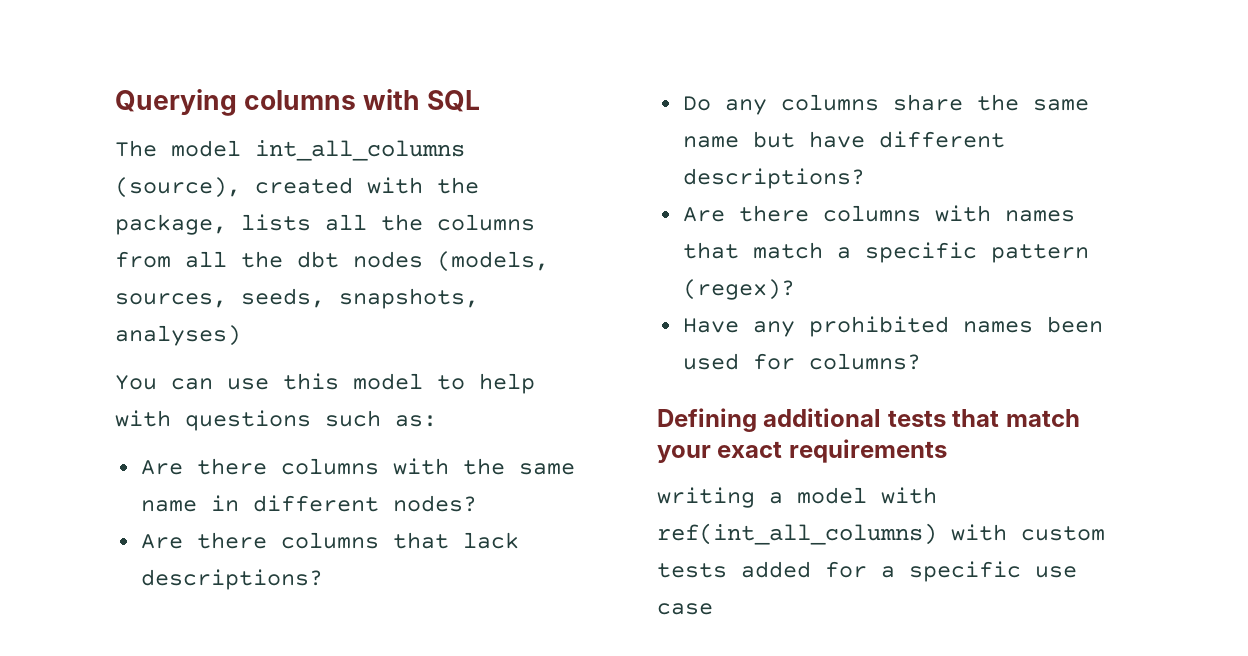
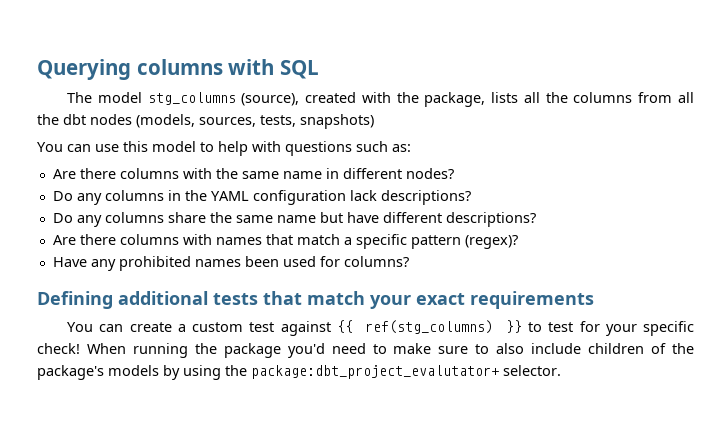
[255,140,465,161] int_all_columns -> [147,92,236,105] stg_columns
[241,288,479,309] [115,325,241,346] seeds, snapshots, analyses) -> [260,114,374,129] tests, snapshots)
[140,532,449,549] Are there columns that -> [52,190,346,205] Do any columns in the YAML configuration
[657,487,937,508] [657,523,1105,545] [657,561,1077,582] [657,603,713,615] writing a model with ref(int_all_columns) with custom tests added for a specific use case -> [67,320,694,336] [37,343,694,358] [37,365,561,380] You can create a custom test against {{ ref(stg_columns) }} to test for your specific check! When running the package you'd need to make sure to also include children of the package's models by using the package:dbt_project_evalutator+ selector.

